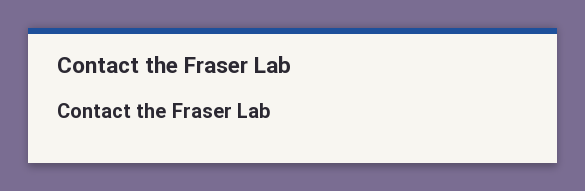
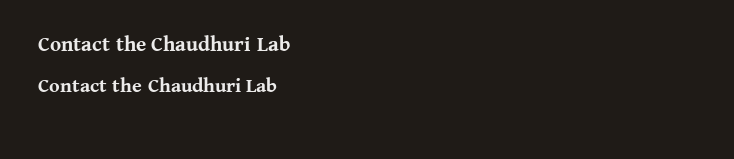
[57,56,249,73] Contact the Fraser -> [38,35,252,51] Contact the Chaudhuri
[171,103,232,118] Fraser -> [147,77,241,92] Chaudhuri

